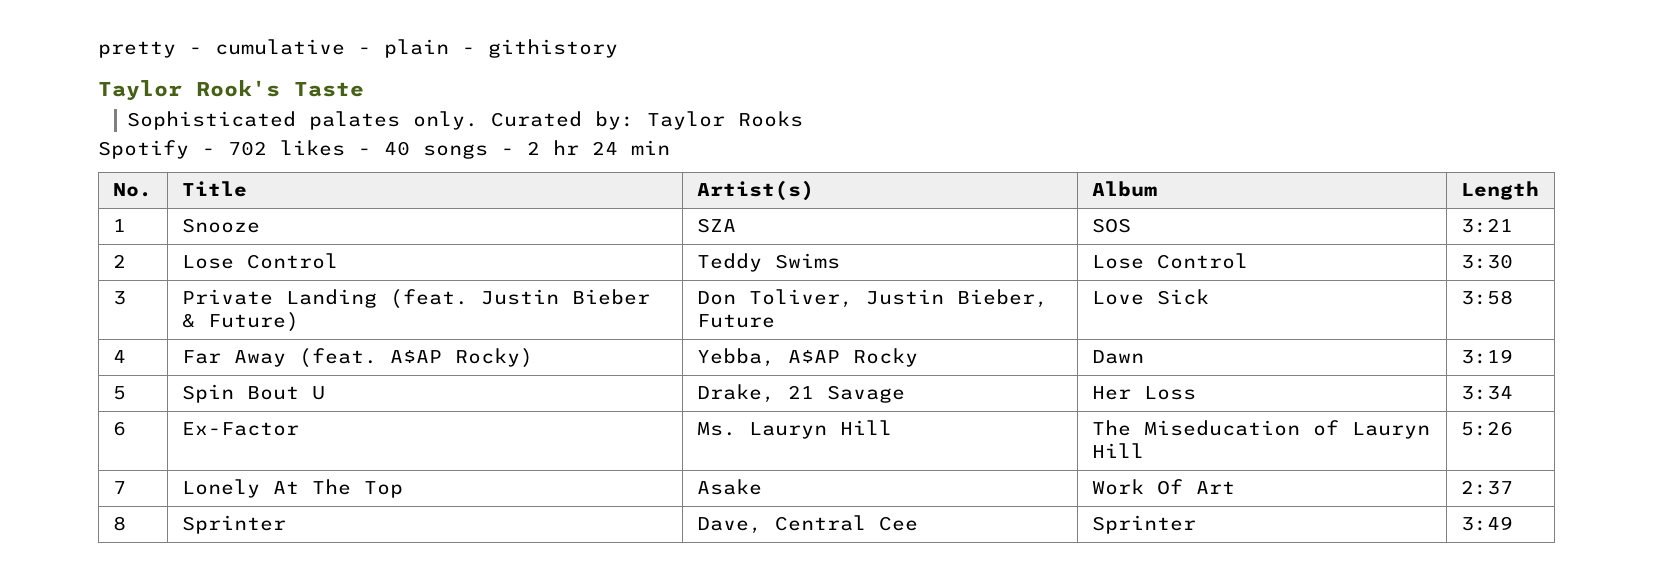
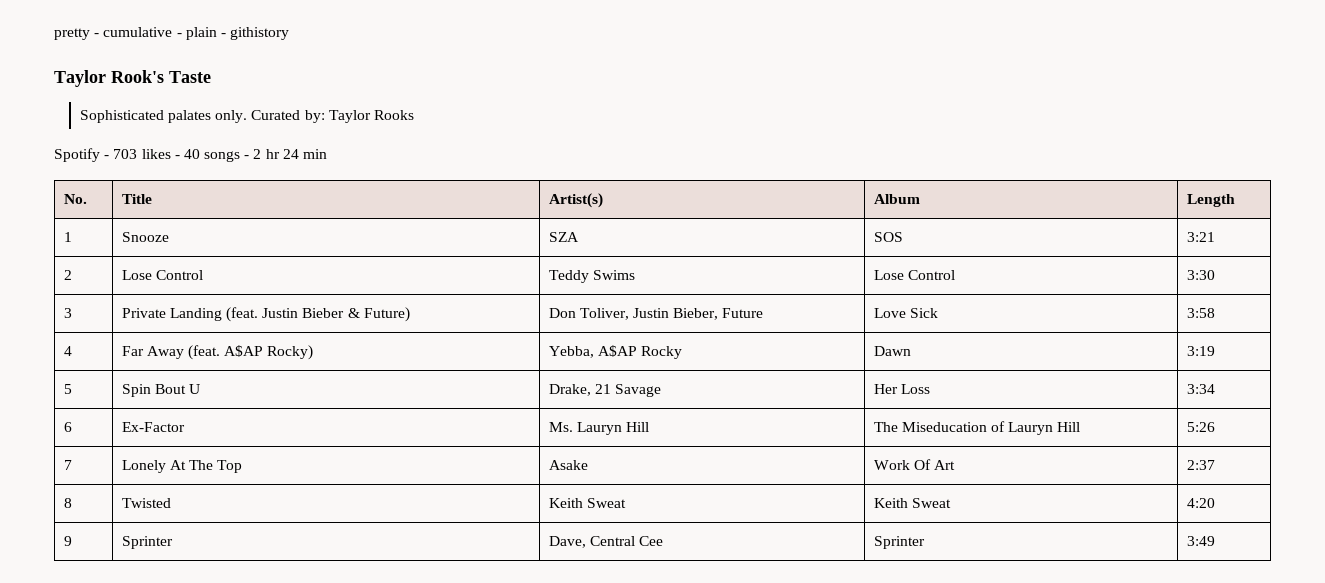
[228,141,267,156] 702 -> [113,149,138,159] 703
(126, 523) none -> [121,498,171,508] [548,498,626,508] [873,498,951,508] [1186,498,1215,508] [63,536,72,546] | Twisted | Keith Sweat | Keith Sweat | 4:20 // 9

